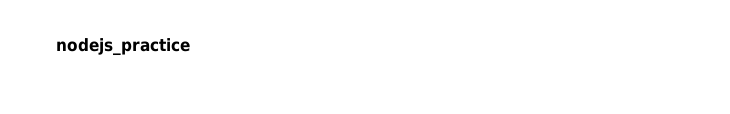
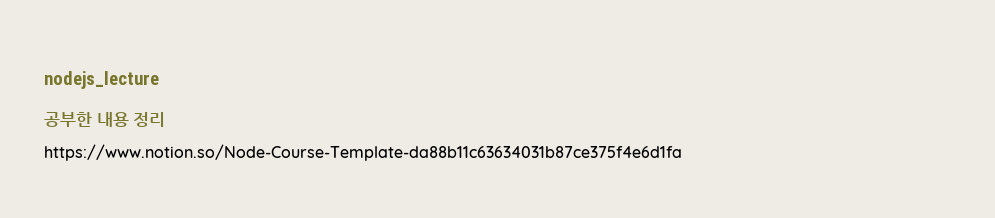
[56,38,190,56] nodejs_practice -> [44,71,159,89] [44,112,166,127] [44,144,682,161] nodejs_lecture // 공부한 내용 정리 // https://www.notion.so/Node-Course-Template-da88b11c63634031b87ce375f4e6d1fa

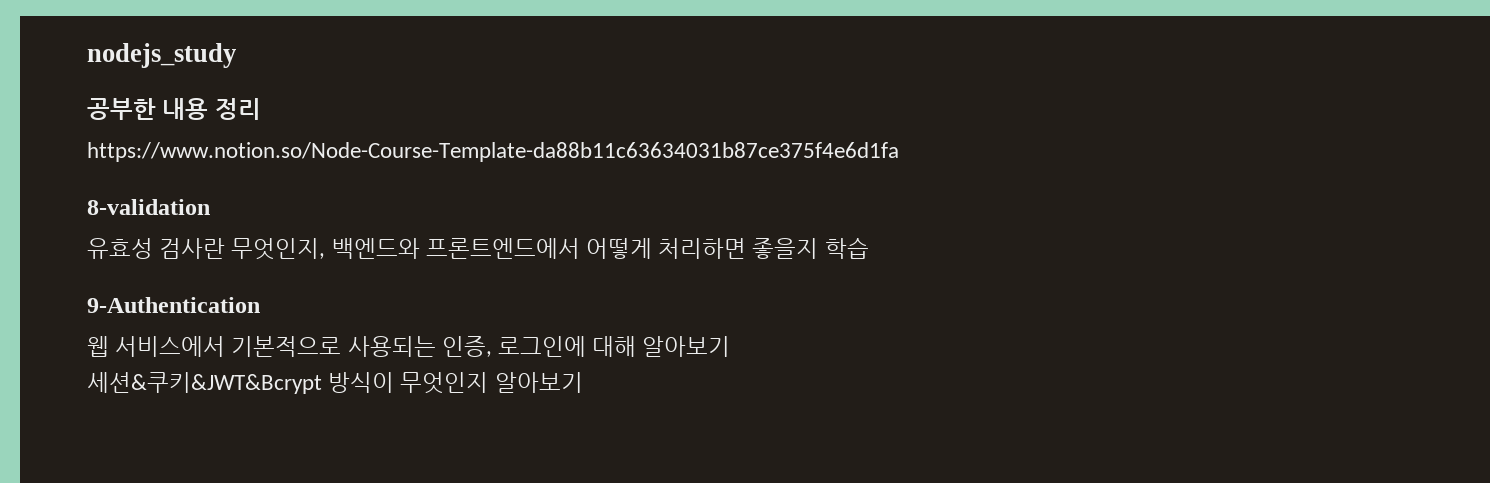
[44,71,159,89] nodejs_lecture -> [87,43,236,68] nodejs_study
(682, 152) none -> [87,199,210,215] [87,237,869,260] [87,297,260,313] [87,336,731,357] [87,372,583,394] // 8-validation // 유효성 검사란 무엇인지, 백엔드와 프론트엔드에서 어떻게 처리하면 좋을지 학습 // 9-Authentication // 웹 서비스에서 기본적으로 사용되는 인증, 로그인에 대해 알아보기 // 세션&쿠키&JWT&Bcrypt 방식이 무엇인지 알아보기

